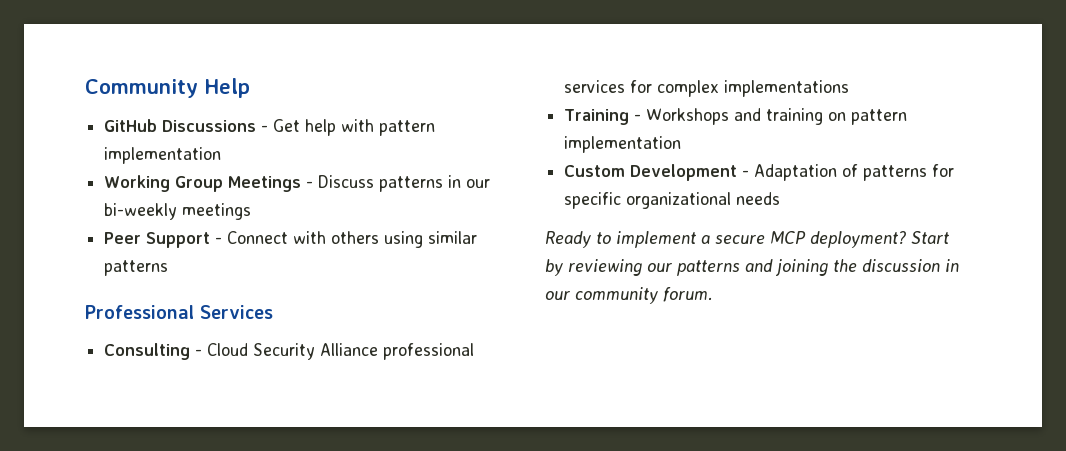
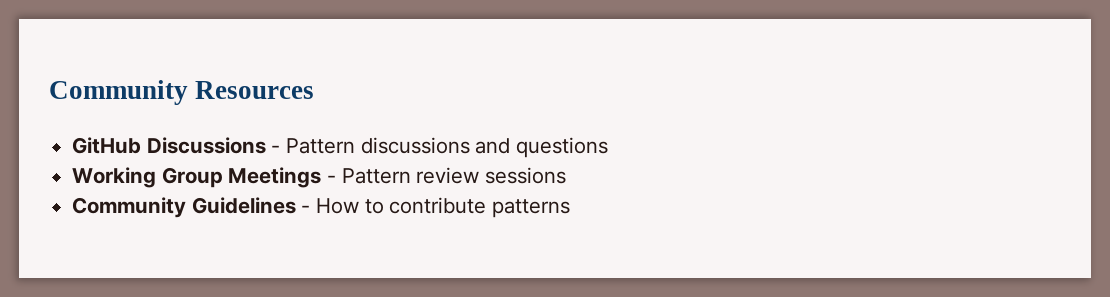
[85,78,250,98] Community Help -> [49,80,315,105] Community Resources
[273,119,436,136] [104,147,222,164] Get help with pattern implementation -> [286,137,609,158] Pattern discussions and questions
[318,175,491,192] [104,203,252,220] [104,231,478,248] [104,260,169,276] [85,305,273,319] [104,343,475,360] [564,80,850,97] [564,108,908,125] [564,136,682,153] [564,164,955,181] [564,192,781,209] [545,231,949,248] [545,259,959,276] [545,287,713,304] Discuss patterns in our bi-weekly meetings // Peer Support - Connect with others using similar patterns // Professional Services // Consulting - Cloud Security Alliance professional services for complex implementations // Training - Workshops and training on pattern implementation // Custom Development - Adaptation of patterns for specific organizational needs // Ready to implement a secure MCP deployment? Start by reviewing our patterns and joining the discussion in our community forum. -> [341,167,567,184] [72,197,571,218] Pattern review sessions // Community Guidelines - How to contribute patterns

